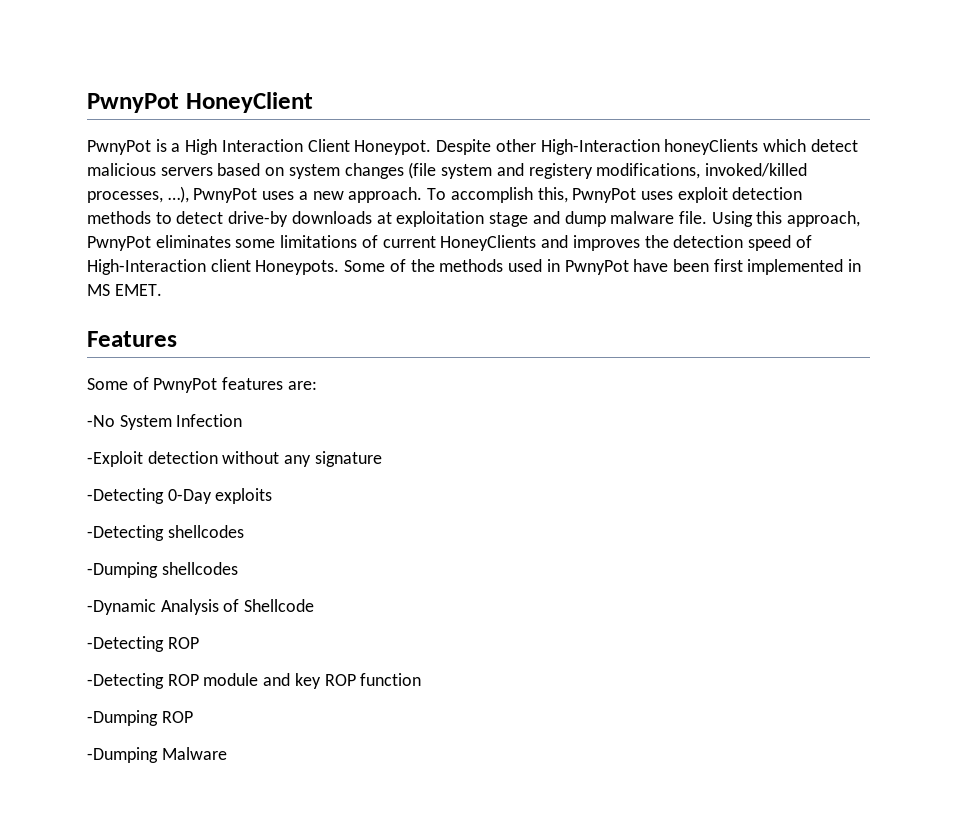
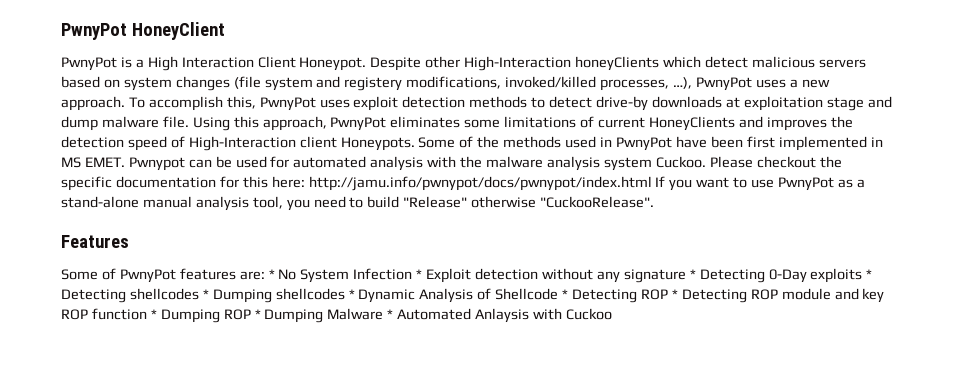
(162, 290) none -> [128,156,842,171] [61,176,865,191] [61,196,655,211] Pwnypot can be used for automated analysis with the malware analysis system Cuckoo. Please checkout the specific documentation for this here: http://jamu.info/pwnypot/docs/pwnypot/index.html If you want to use PwnyPot as a stand-alone manual analysis tool, you need to build "Release" otherwise "CuckooRelease".
[87,415,115,427] // -No -> [268,269,297,280] * No
[87,451,143,467] // -Exploit -> [416,268,472,283] * Exploit
[87,488,164,504] // -Detecting -> [689,269,765,283] * Detecting
[87,525,244,541] [87,562,238,578] [87,599,156,615] // -Detecting shellcodes // -Dumping shellcodes // -Dynamic -> [866,269,873,279] [61,288,416,303] * Detecting shellcodes * Dumping shellcodes * Dynamic
[87,636,199,652] [87,673,164,689] // -Detecting ROP // -Detecting -> [562,289,747,303] * Detecting ROP * Detecting
[87,710,193,726] [87,747,227,763] // -Dumping ROP // -Dumping Malware -> [150,308,612,323] * Dumping ROP * Dumping Malware * Automated Anlaysis with Cuckoo

